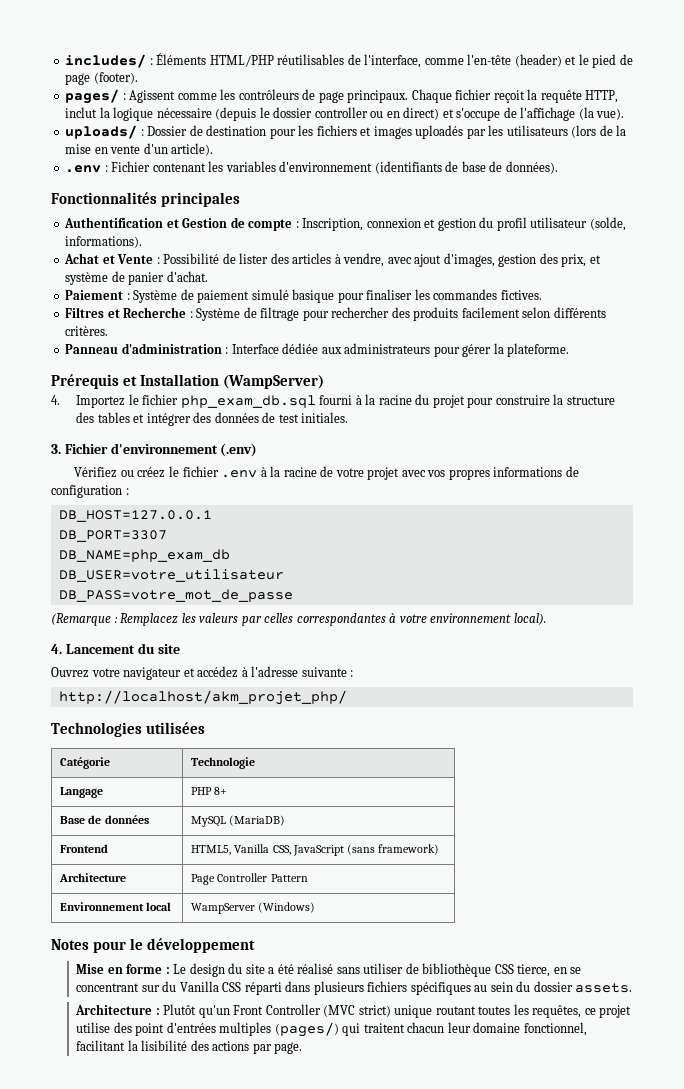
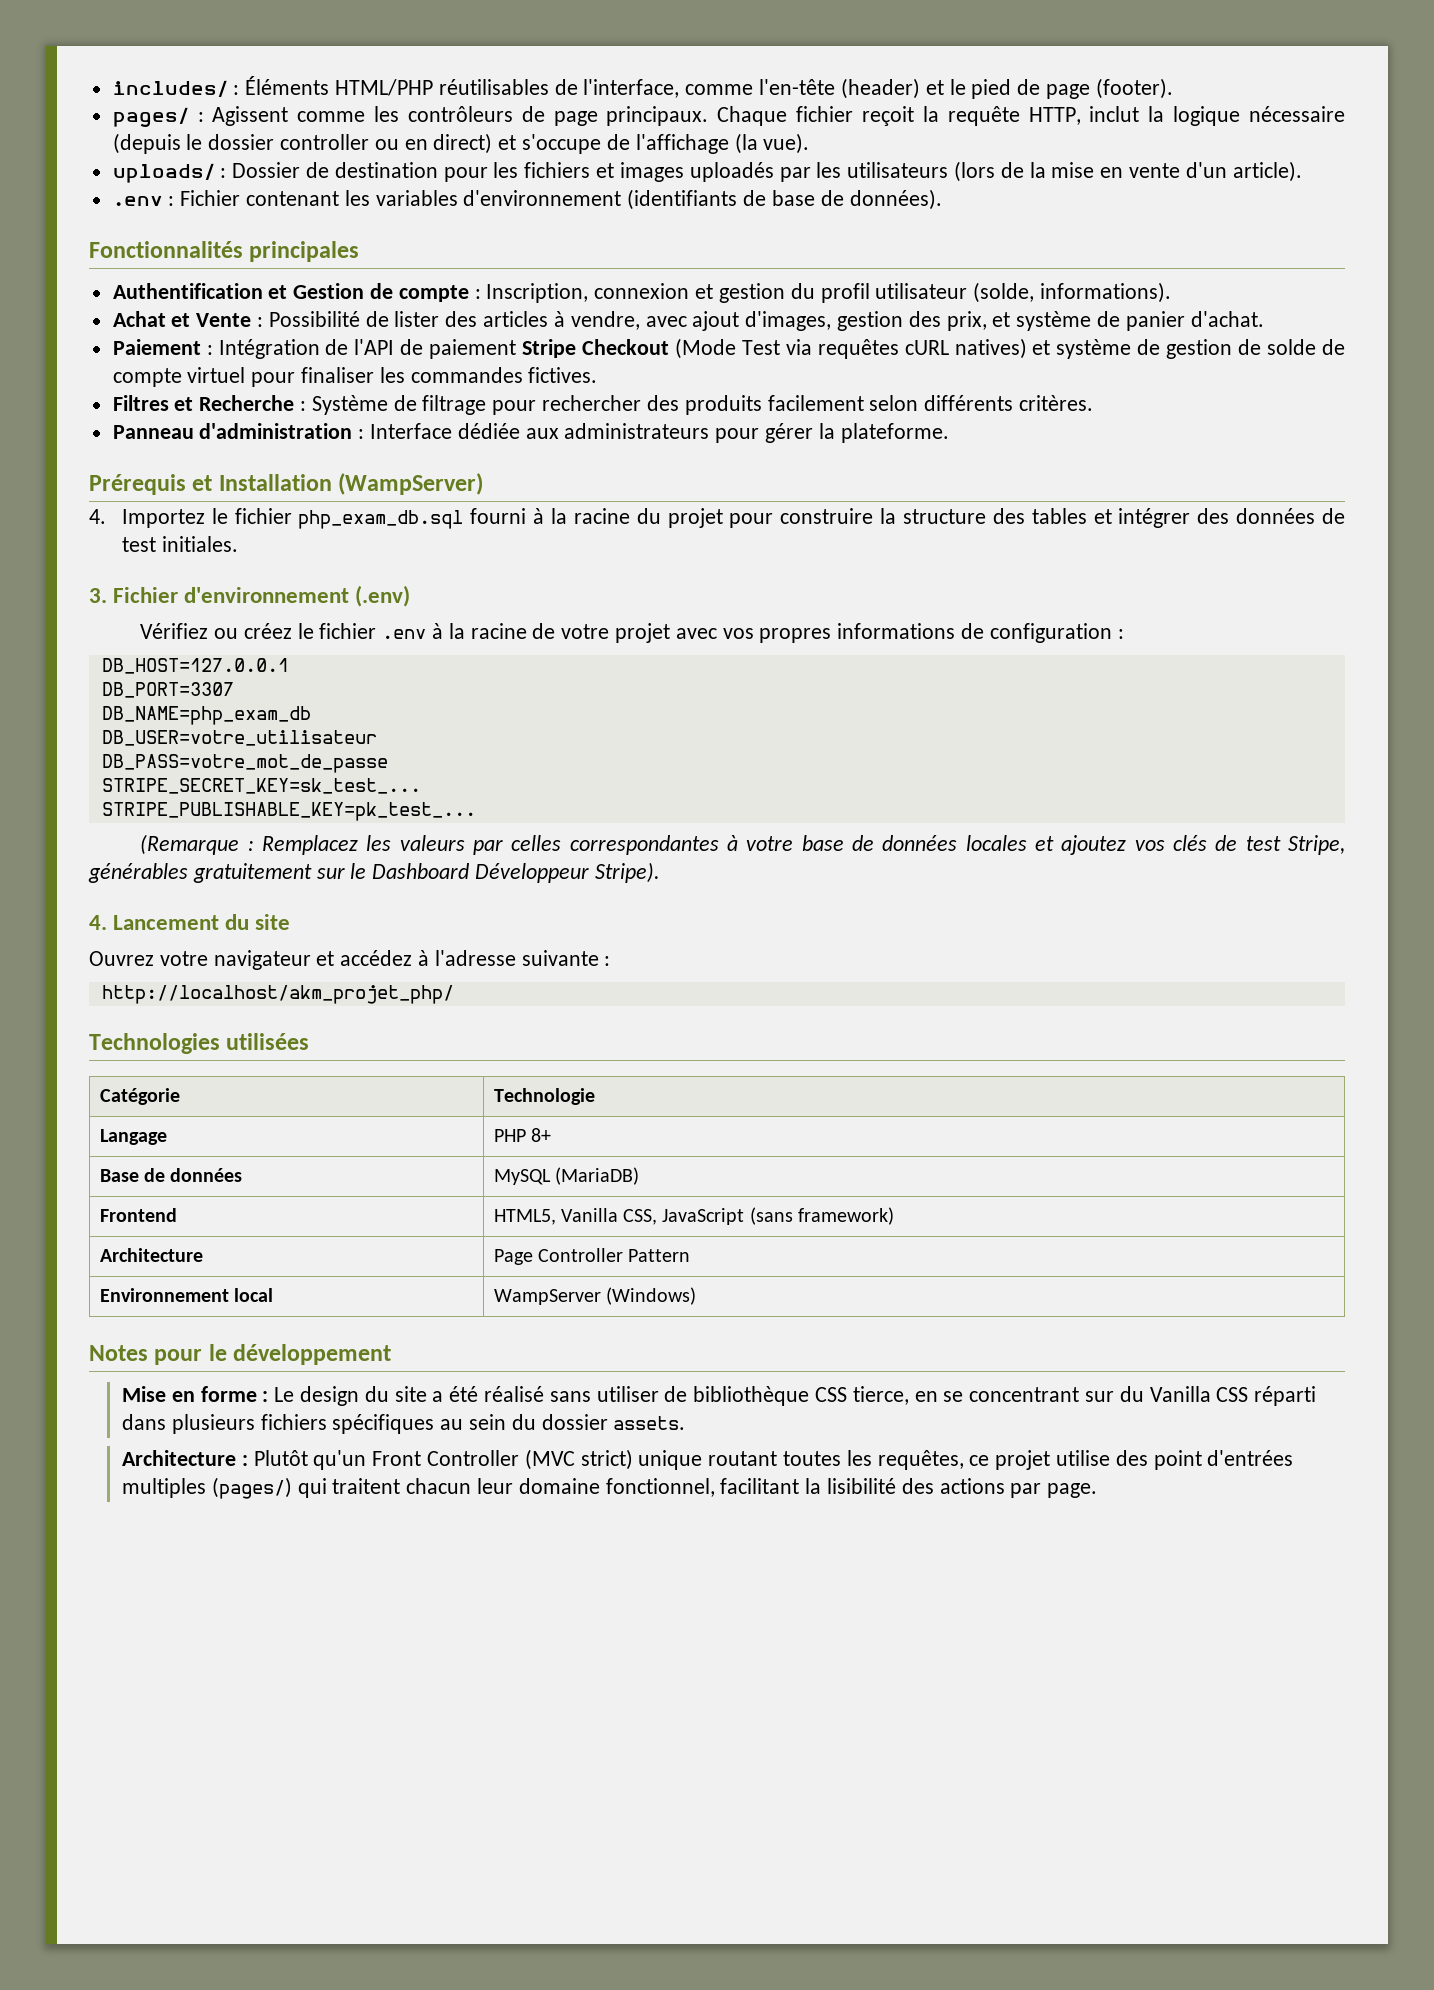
[133,289,335,303] Système de paiement simulé basique -> [218,338,1346,359] [112,367,246,387] Intégration de l'API de paiement Stripe Checkout (Mode Test via requêtes cURL natives) et système de gestion de solde de compte virtuel
(293, 595) none -> [101,778,421,794] [101,802,476,821] // STRIPE_SECRET_KEY=sk_test_... // STRIPE_PUBLISHABLE_KEY=pk_test_...
[430,613,546,625] environnement local). -> [801,835,1345,855] [88,862,660,883] base de données locales et ajoutez vos clés de test Stripe, générables gratuitement sur le Dashboard Développeur Stripe).

